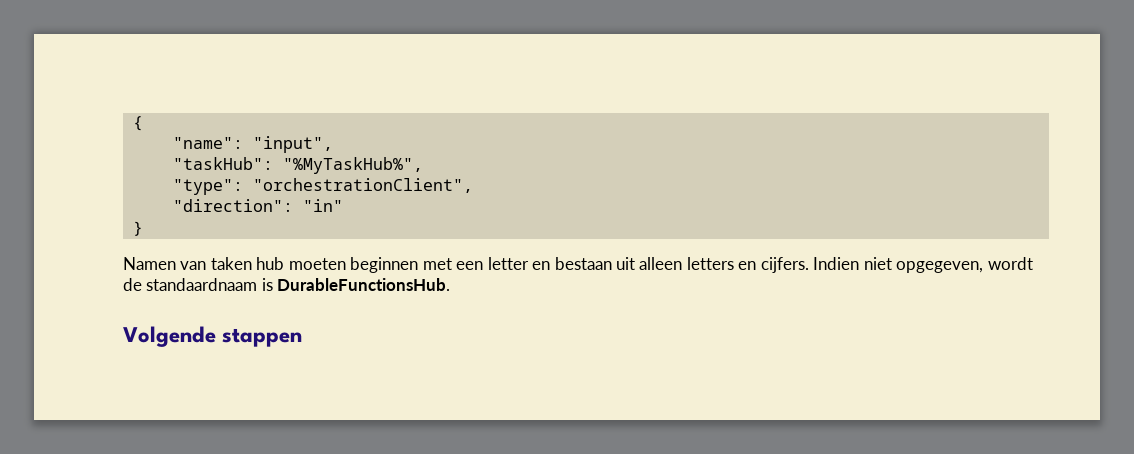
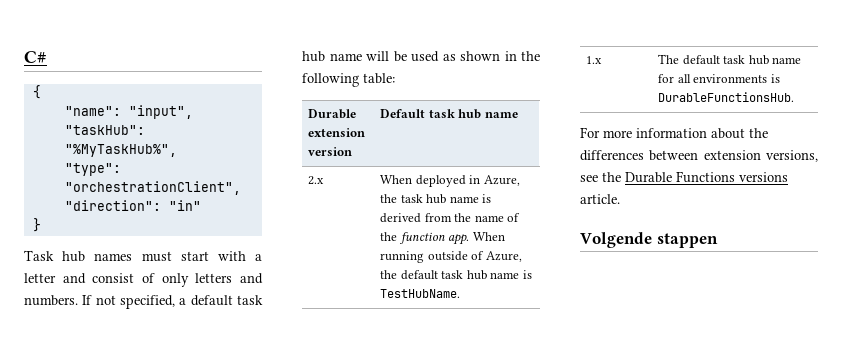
(132, 123) none -> [24,51,47,63] C# //
[123,257,1033,273] [123,278,451,291] Namen van taken hub moeten beginnen met een letter en bestaan uit alleen letters en cijfers. Indien niet opgegeven, wordt de standaardnaam is DurableFunctionsHub. -> [24,250,262,262] [24,273,263,287] [24,295,263,309] [302,51,540,62] [302,73,395,87] [308,109,357,119] [308,128,366,137] [308,147,353,156] [380,109,518,119] [308,176,325,185] [380,175,520,187] [380,194,492,204] [380,213,521,223] [380,232,505,245] [380,251,522,263] [380,270,532,280] [380,289,461,298] [586,56,603,64] [658,54,802,65] [658,74,780,83] [658,92,795,102] [580,127,768,139] [580,150,818,162] [580,171,788,183] [580,194,620,204] Task hub names must start with a letter and consist of only letters and numbers. If not specified, a default task hub name will be used as shown in the following table: // Durable extension version | Default task hub name // 2.x | When deployed in Azure, the task hub name is derived from the name of the function app. When running outside of Azure, the default task hub name is TestHubName. // 1.x | The default task hub name for all environments is DurableFunctionsHub. // For more information about the differences between extension versions, see the Durable Functions versions article.

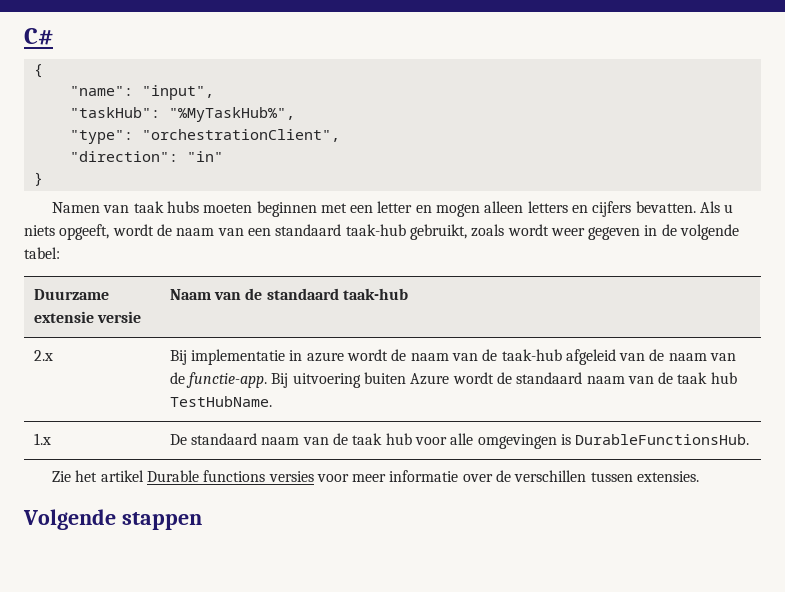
[24,250,262,262] [24,273,263,287] [24,295,263,309] [302,51,540,62] [302,73,395,87] [308,109,357,119] [308,128,366,137] [308,147,353,156] [380,109,518,119] [308,176,325,185] [380,175,520,187] [380,194,492,204] [380,213,521,223] [380,232,505,245] [380,251,522,263] [380,270,532,280] [380,289,461,298] [586,56,603,64] [658,54,802,65] [658,74,780,83] [658,92,795,102] [580,127,768,139] [580,150,818,162] [580,171,788,183] [580,194,620,204] Task hub names must start with a letter and consist of only letters and numbers. If not specified, a default task hub name will be used as shown in the following table: // Durable extension version | Default task hub name // 2.x | When deployed in Azure, the task hub name is derived from the name of the function app. When running outside of Azure, the default task hub name is TestHubName. // 1.x | The default task hub name for all environments is DurableFunctionsHub. // For more information about the differences between extension versions, see the Durable Functions versions article. -> [51,201,734,217] [24,224,740,240] [24,247,60,259] [33,289,109,300] [33,311,141,323] [169,288,408,300] [33,350,53,361] [169,349,737,365] [169,372,737,388] [169,396,272,407] [33,433,51,445] [169,433,750,449] [51,470,700,482] Namen van taak hubs moeten beginnen met een letter en mogen alleen letters en cijfers bevatten. Als u niets opgeeft, wordt de naam van een standaard taak-hub gebruikt, zoals wordt weer gegeven in de volgende tabel: // Duurzame extensie versie | Naam van de standaard taak-hub // 2.x | Bij implementatie in azure wordt de naam van de taak-hub afgeleid van de naam van de functie-app. Bij uitvoering buiten Azure wordt de standaard naam van de taak hub TestHubName. // 1.x | De standaard naam van de taak hub voor alle omgevingen is DurableFunctionsHub. // Zie het artikel Durable functions versies voor meer informatie over de verschillen tussen extensies.

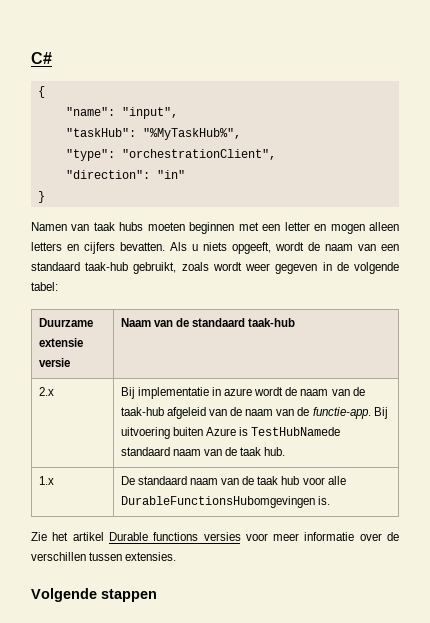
[452,372,737,384] [169,396,272,407] wordt de standaard naam van de taak hub TestHubName. -> [239,427,341,436] [120,447,286,456] is TestHubNamede standaard naam van de taak hub.
[477,434,750,449] omgevingen is DurableFunctionsHub. -> [120,496,330,508] DurableFunctionsHubomgevingen is.

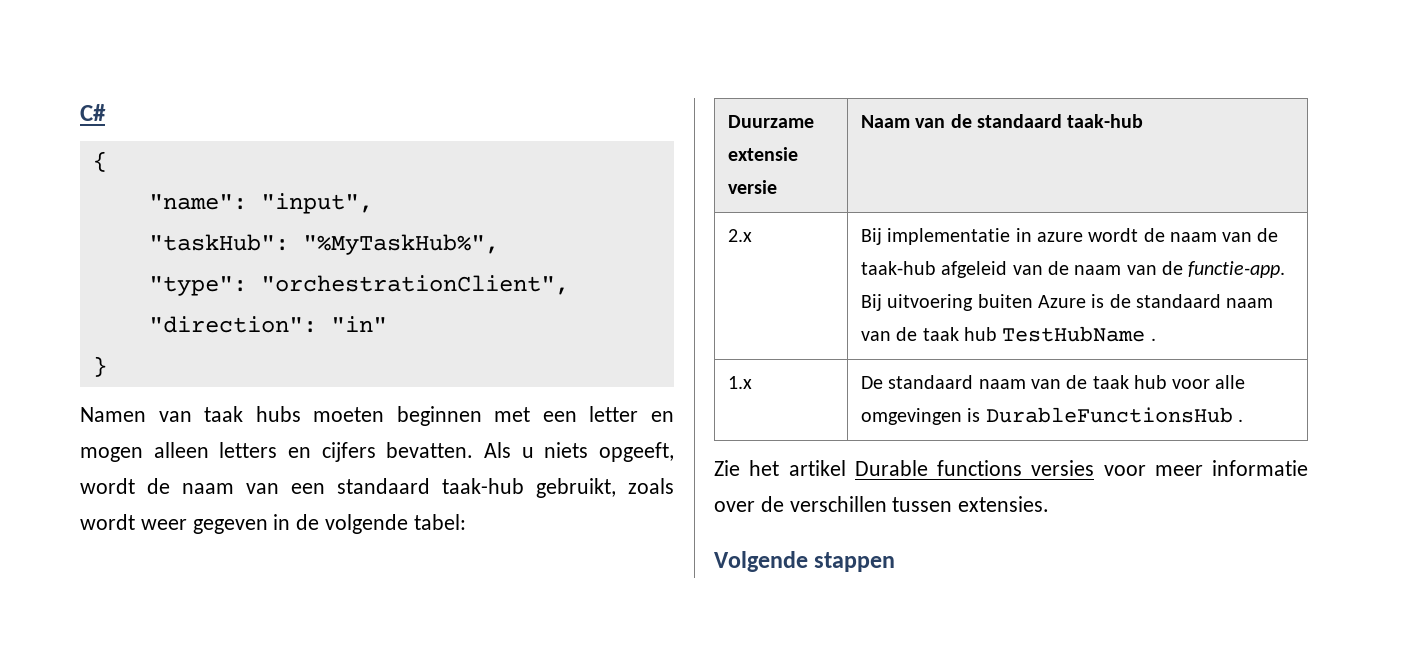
[251,427,341,436] [120,447,286,456] TestHubNamede standaard naam van de taak hub. -> [1109,294,1274,308] [861,326,1156,342] de standaard naam van de taak hub TestHubName .
[120,496,330,508] DurableFunctionsHubomgevingen is. -> [861,407,1243,425] omgevingen is DurableFunctionsHub .

